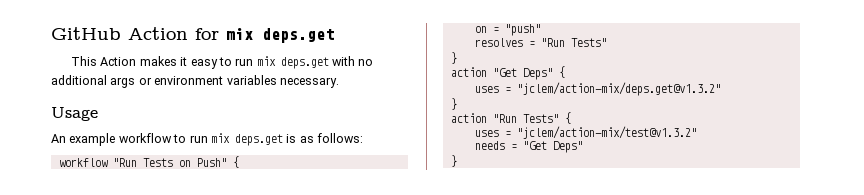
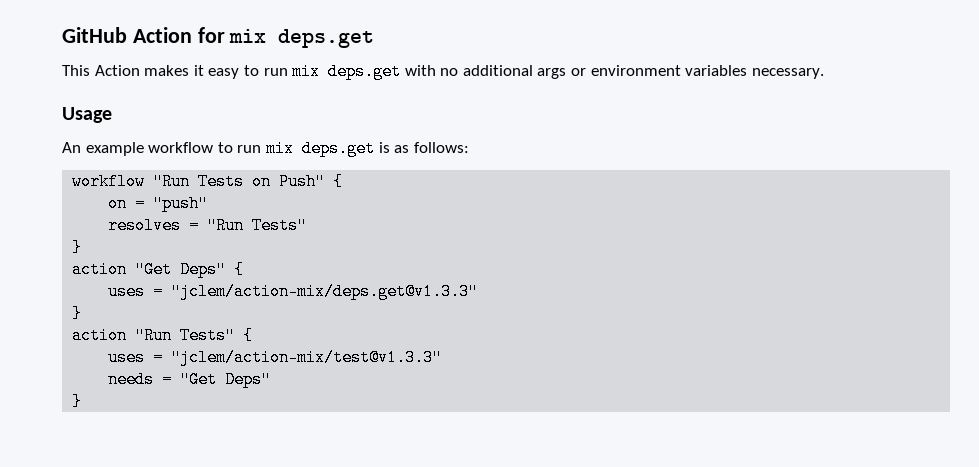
[516,82,721,96] "jclem/action-mix/deps.get@v1.3.2" -> [171,283,479,300] "jclem/action-mix/deps.get@v1.3.3"
[516,126,697,139] "jclem/action-mix/test@v1.3.2" -> [171,349,443,366] "jclem/action-mix/test@v1.3.3"

